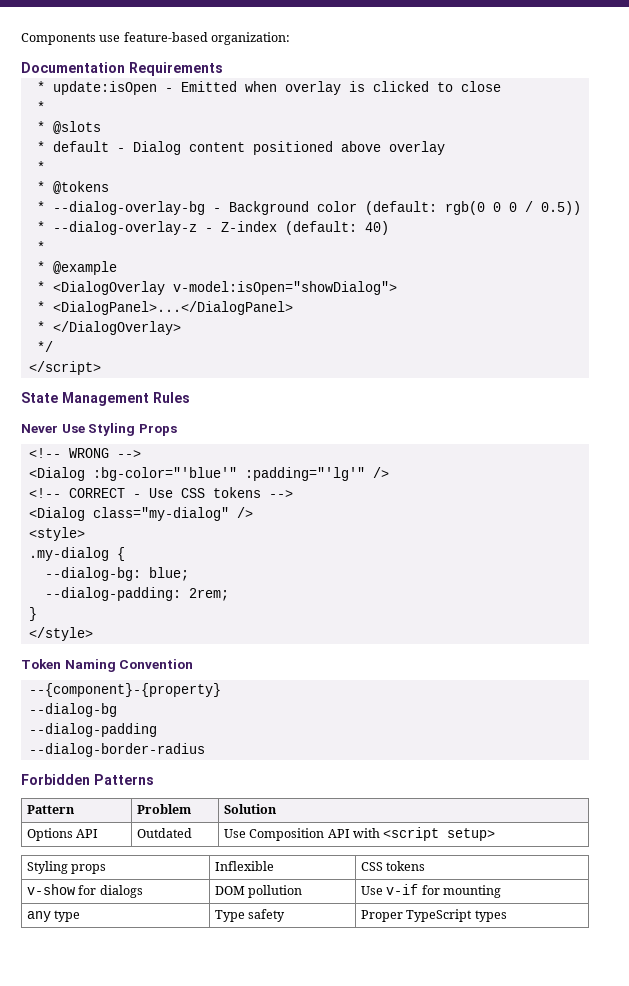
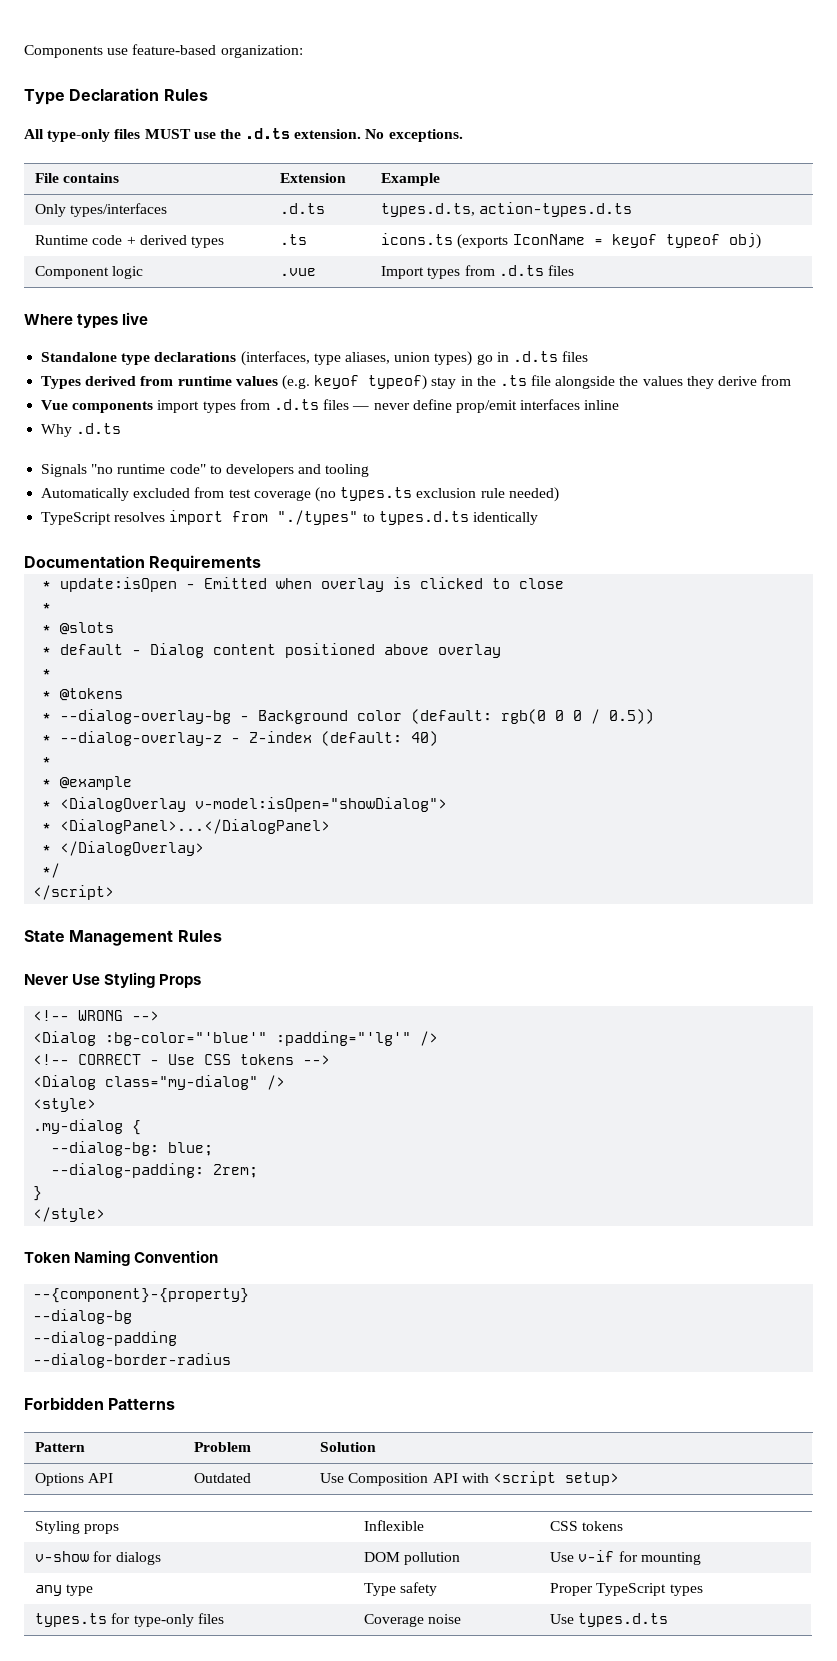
(291, 38) none -> [24,88,208,105] [24,128,463,142] [35,173,120,183] [280,173,347,183] [381,173,441,186] [35,203,168,217] [280,203,326,214] [381,202,633,217] [35,235,224,248] [280,234,308,245] [381,233,761,249] [35,266,144,279] [280,268,317,276] [381,265,574,279] [24,312,149,328] [41,351,589,366] [41,375,792,390] [41,399,620,413] [41,423,122,437] [41,464,370,477] [41,487,559,502] [41,510,538,525] // Type Declaration Rules // All type-only files MUST use the .d.ts extension. No exceptions. // File contains | Extension | Example // Only types/interfaces | .d.ts | types.d.ts, action-types.d.ts // Runtime code + derived types | .ts | icons.ts (exports IconName = keyof typeof obj) // Component logic | .vue | Import types from .d.ts files // Where types live // Standalone type declarations (interfaces, type aliases, union types) go in .d.ts files // Types derived from runtime values (e.g. keyof typeof) stay in the .ts file alongside the values they derive from // Vue components import types from .d.ts files — never define prop/emit interfaces inline // Why .d.ts // Signals "no runtime code" to developers and tooling // Automatically excluded from test coverage (no types.ts exclusion rule needed) // TypeScript resolves import from "./types" to types.d.ts identically
(507, 916) none -> [35,1613,224,1627] [364,1614,462,1627] [550,1613,669,1627] // types.ts for type-only files | Coverage noise | Use types.d.ts

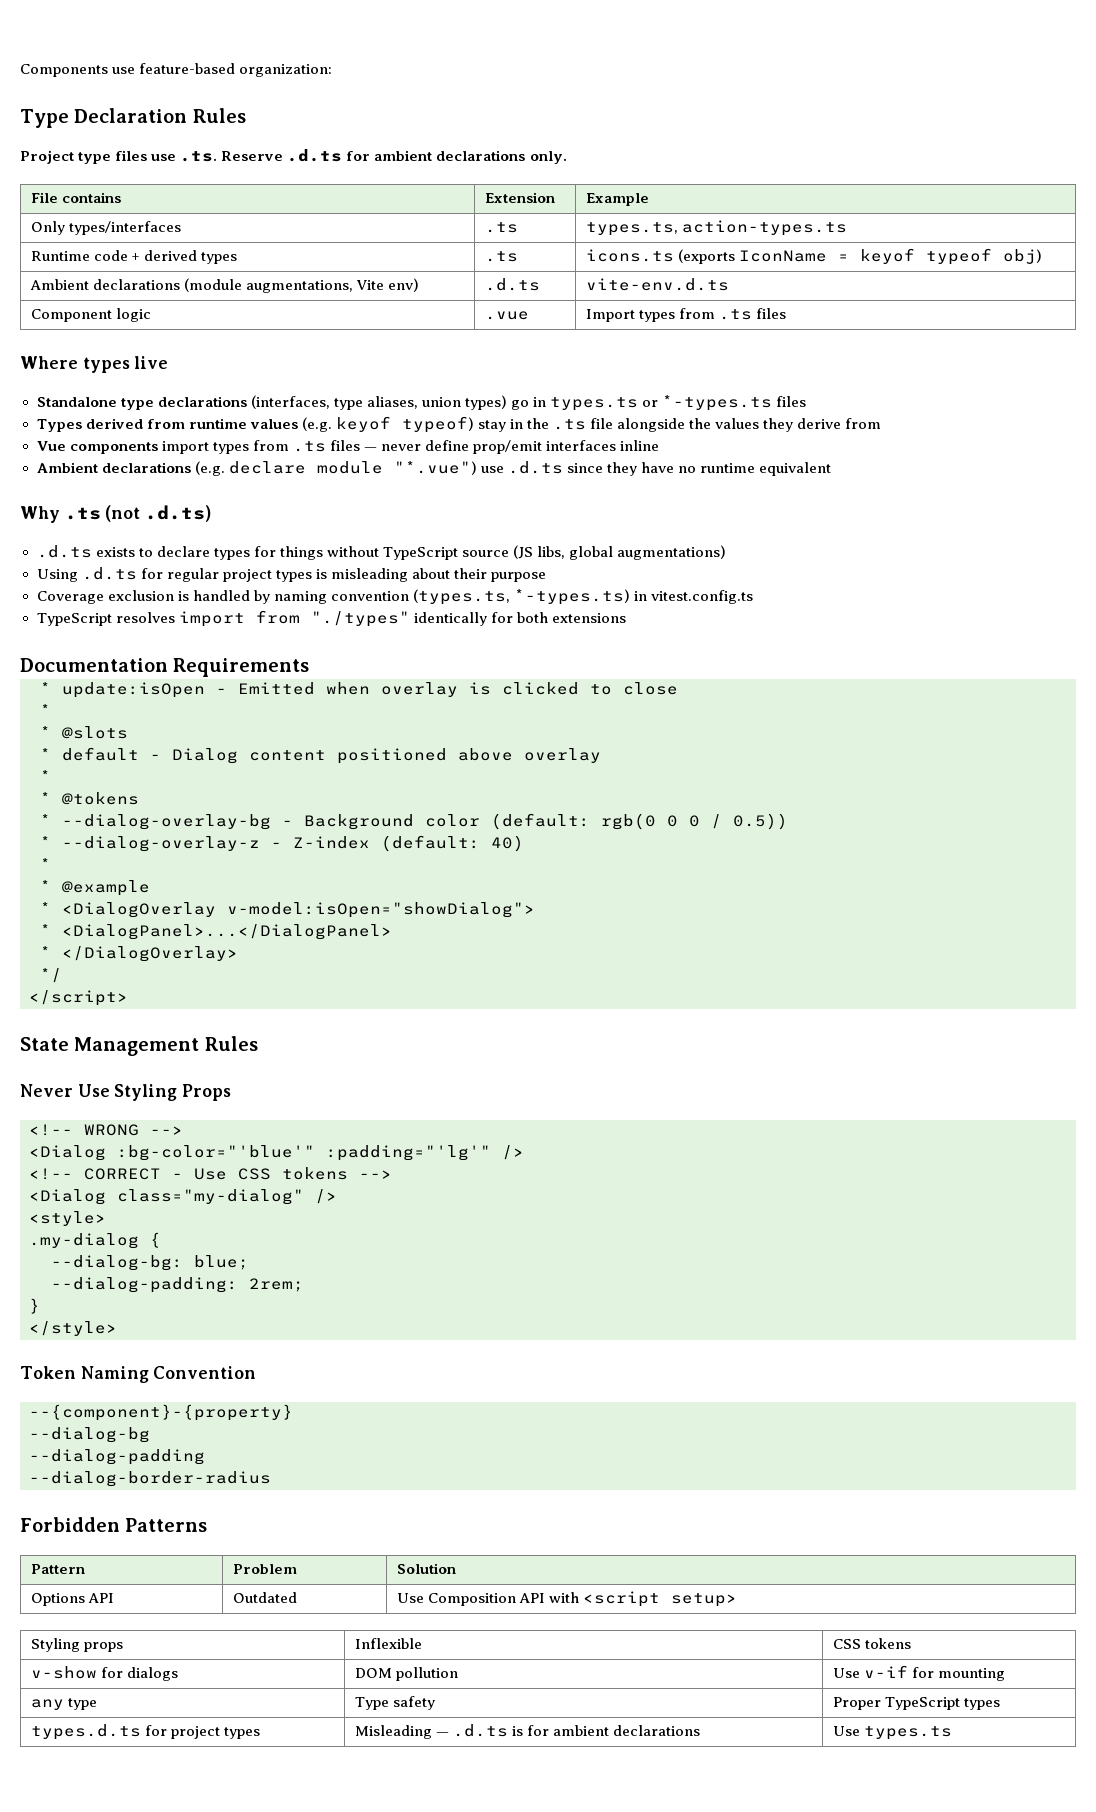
[24,128,463,142] All type-only files MUST use the .d.ts extension. No exceptions. -> [20,149,567,164] Project type files use .ts. Reserve .d.ts for ambient declarations only.
[280,203,326,214] [381,202,633,217] .d.ts | types.d.ts, action-types.d.ts -> [484,222,518,233] [585,220,847,236] .ts | types.ts, action-types.ts
(761, 241) none -> [29,278,419,293] [484,278,540,291] [585,278,729,291] // Ambient declarations (module augmentations, Vite env) | .d.ts | vite-env.d.ts
[498,265,544,276] .d.ts -> [718,309,752,320] .ts
[512,351,558,362] .d.ts -> [550,395,773,411] types.ts or *-types.ts
[273,399,319,410] .d.ts -> [292,441,326,452] .ts
[41,423,122,437] [41,464,370,477] [41,487,559,502] Why .d.ts // Signals "no runtime code" to developers and tooling // Automatically excluded from test coverage (no types.ts exclusion rule needed) -> [36,461,832,476] [20,505,212,523] [36,545,727,560] [36,567,546,582] [36,589,753,605] Ambient declarations (e.g. declare module "*.vue") use .d.ts since they have no runtime equivalent // Why .ts (not .d.ts) // .d.ts exists to declare types for things without TypeScript source (JS libs, global augmentations) // Using .d.ts for regular project types is misleading about their purpose // Coverage exclusion is handled by naming convention (types.ts, *-types.ts) in vitest.config.ts
[362,511,469,525] to types.d.ts -> (410, 619) none
(538, 518) none -> [490,612,626,623] for both extensions
[35,1613,224,1627] [364,1614,462,1627] [550,1613,669,1627] types.ts for type-only files | Coverage noise | Use types.d.ts -> [30,1724,260,1740] [354,1724,700,1739] [832,1726,952,1740] types.d.ts for project types | Misleading — .d.ts is for ambient declarations | Use types.ts

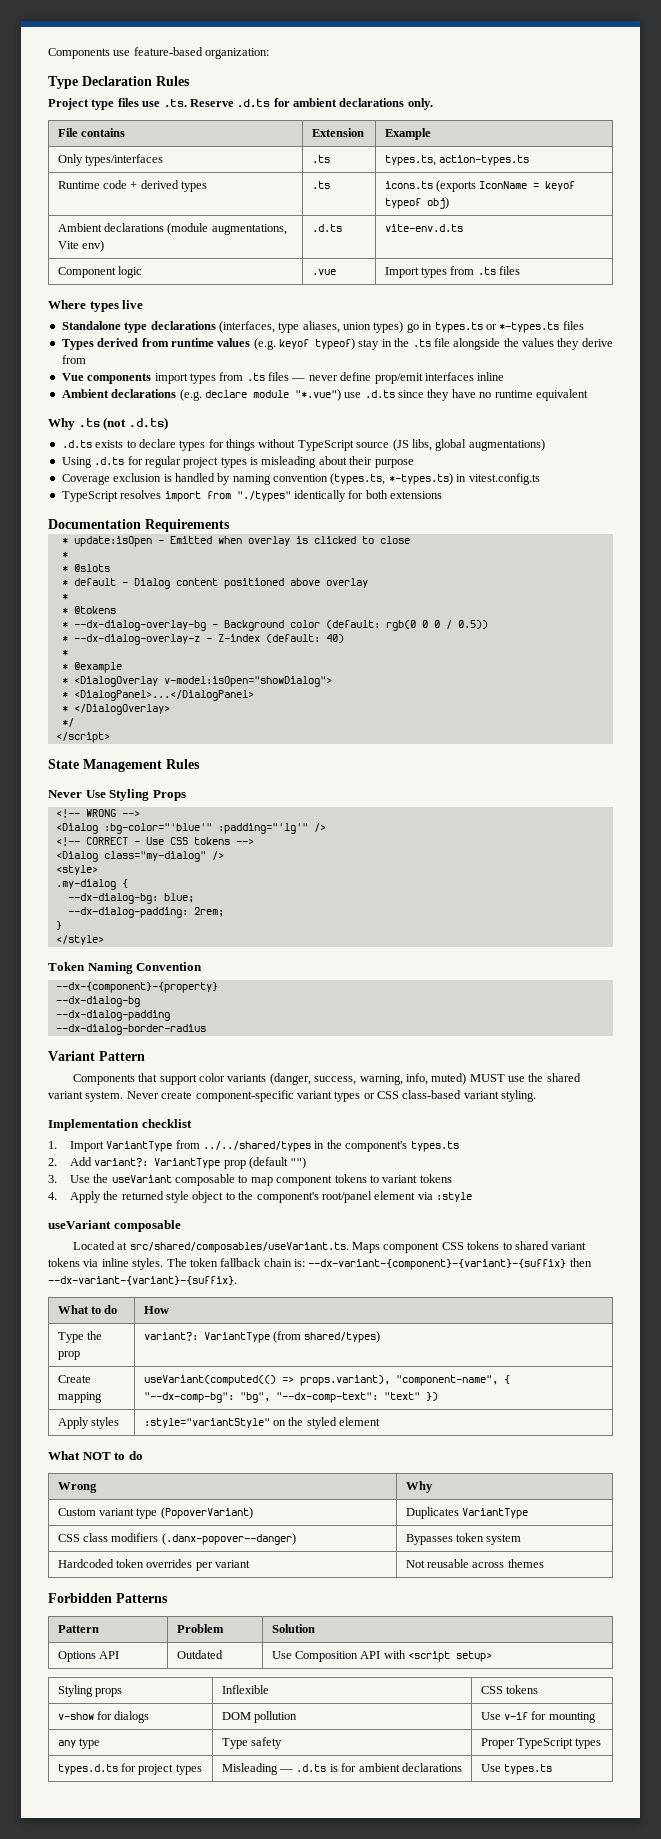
[62,814,271,830] --dialog-overlay-bg -> [73,620,206,631] --dx-dialog-overlay-bg
[62,836,260,852] --dialog-overlay-z -> [73,634,200,645] --dx-dialog-overlay-z
[51,1255,183,1271] --dialog-bg: -> [67,893,158,904] --dx-dialog-bg:
[51,1277,238,1293] --dialog-padding: -> [67,907,188,918] --dx-dialog-padding:
[29,1404,293,1421] [29,1427,150,1443] [29,1449,205,1465] [29,1471,271,1487] --{component}-{property} // --dialog-bg // --dialog-padding // --dialog-border-radius -> [55,982,218,993] [55,996,140,1007] [55,1010,170,1021] [55,1024,206,1035] [48,1051,145,1061] [72,1073,581,1085] [48,1090,537,1102] [48,1119,192,1131] [48,1140,459,1152] [48,1157,307,1169] [48,1174,452,1186] [48,1191,473,1203] [48,1220,181,1232] [72,1241,587,1253] [48,1258,592,1270] [48,1276,237,1285] [57,1305,118,1314] [143,1306,169,1314] [57,1331,103,1343] [57,1351,80,1360] [143,1331,381,1343] [57,1375,91,1383] [57,1392,102,1403] [143,1375,510,1386] [143,1392,438,1403] [57,1417,120,1429] [143,1417,381,1429] [48,1451,143,1460] [57,1482,97,1493] [405,1481,433,1493] [57,1507,253,1519] [405,1507,529,1519] [57,1533,296,1545] [405,1533,522,1545] [57,1559,251,1571] [405,1559,544,1568] --dx-{component}-{property} // --dx-dialog-bg // --dx-dialog-padding // --dx-dialog-border-radius // Variant Pattern // Components that support color variants (danger, success, warning, info, muted) MUST use the shared variant system. Never create component-specific variant types or CSS class-based variant styling. // Implementation checklist // 1. Import VariantType from ../../shared/types in the component's types.ts // 2. Add variant?: VariantType prop (default "") // 3. Use the useVariant composable to map component tokens to variant tokens // 4. Apply the returned style object to the component's root/panel element via :style // useVariant composable // Located at src/shared/composables/useVariant.ts. Maps component CSS tokens to shared variant tokens via inline styles. The token fallback chain is: --dx-variant-{component}-{variant}-{suffix} then --dx-variant-{variant}-{suffix}. // What to do | How // Type the prop | variant?: VariantType (from shared/types) // Create mapping | useVariant(computed(() => props.variant), "component-name", { "--dx-comp-bg": "bg", "--dx-comp-text": "text" }) // Apply styles | :style="variantStyle" on the styled element // What NOT to do // Wrong | Why // Custom variant type (PopoverVariant) | Duplicates VariantType // CSS class modifiers (.danx-popover--danger) | Bypasses token system // Hardcoded token overrides per variant | Not reusable across themes

